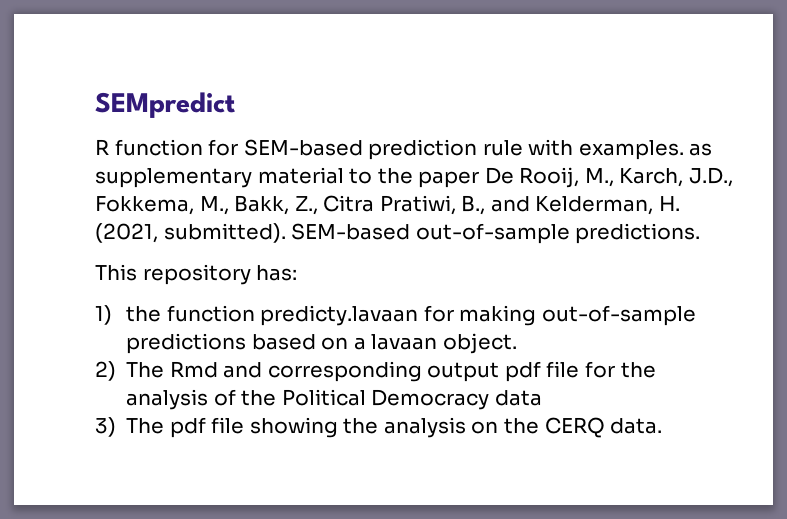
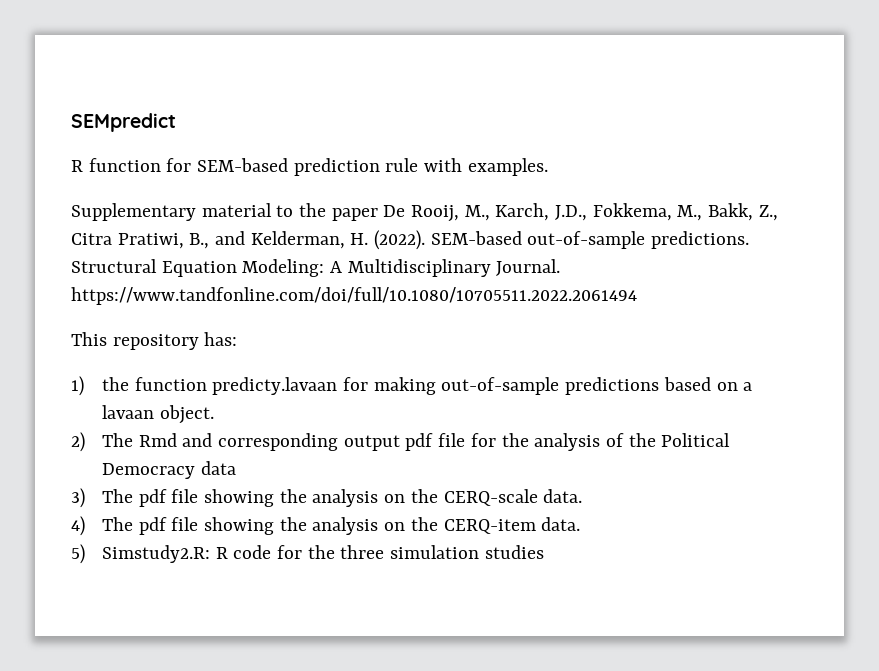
[689,143,713,156] [95,168,252,188] as supplementary -> [71,203,196,221] // Supplementary
[95,223,286,243] (2021, submitted). -> [374,230,426,250] (2022).
(701, 233) none -> [71,259,561,277] [71,287,637,305] Structural Equation Modeling: A Multidisciplinary Journal. https://www.tandfonline.com/doi/full/10.1080/10705511.2022.2061494
[544,417,663,438] CERQ data. -> [443,489,583,506] [71,516,581,536] [71,544,544,564] CERQ-scale data. // 4) The pdf file showing the analysis on the CERQ-item data. // 5) Simstudy2.R: R code for the three simulation studies

